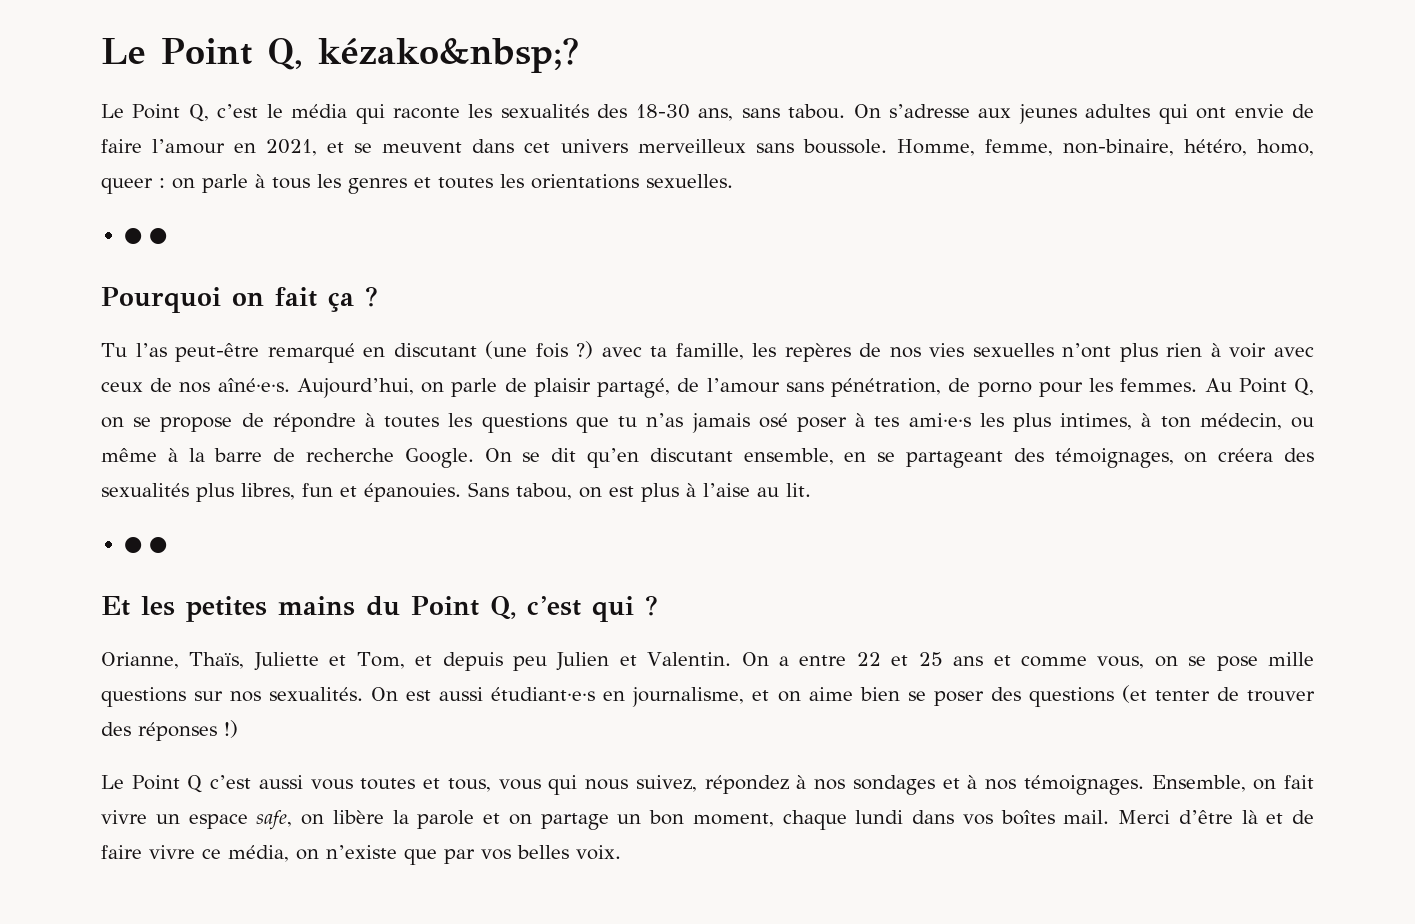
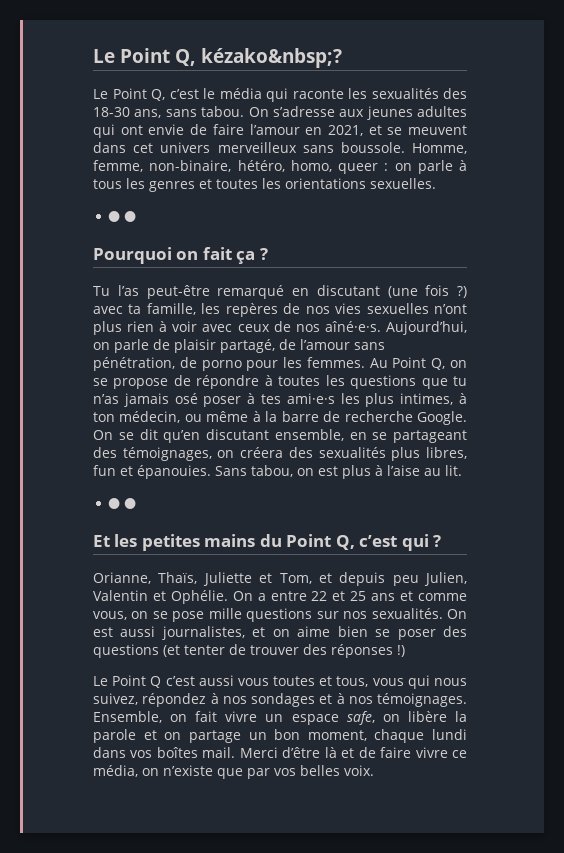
[556,652,732,671] Julien et Valentin. -> [424,572,467,586] [93,590,228,604] Julien, Valentin et Ophélie.
[491,687,745,707] étudiant·e·s en journalisme, -> [161,626,245,640] journalistes,

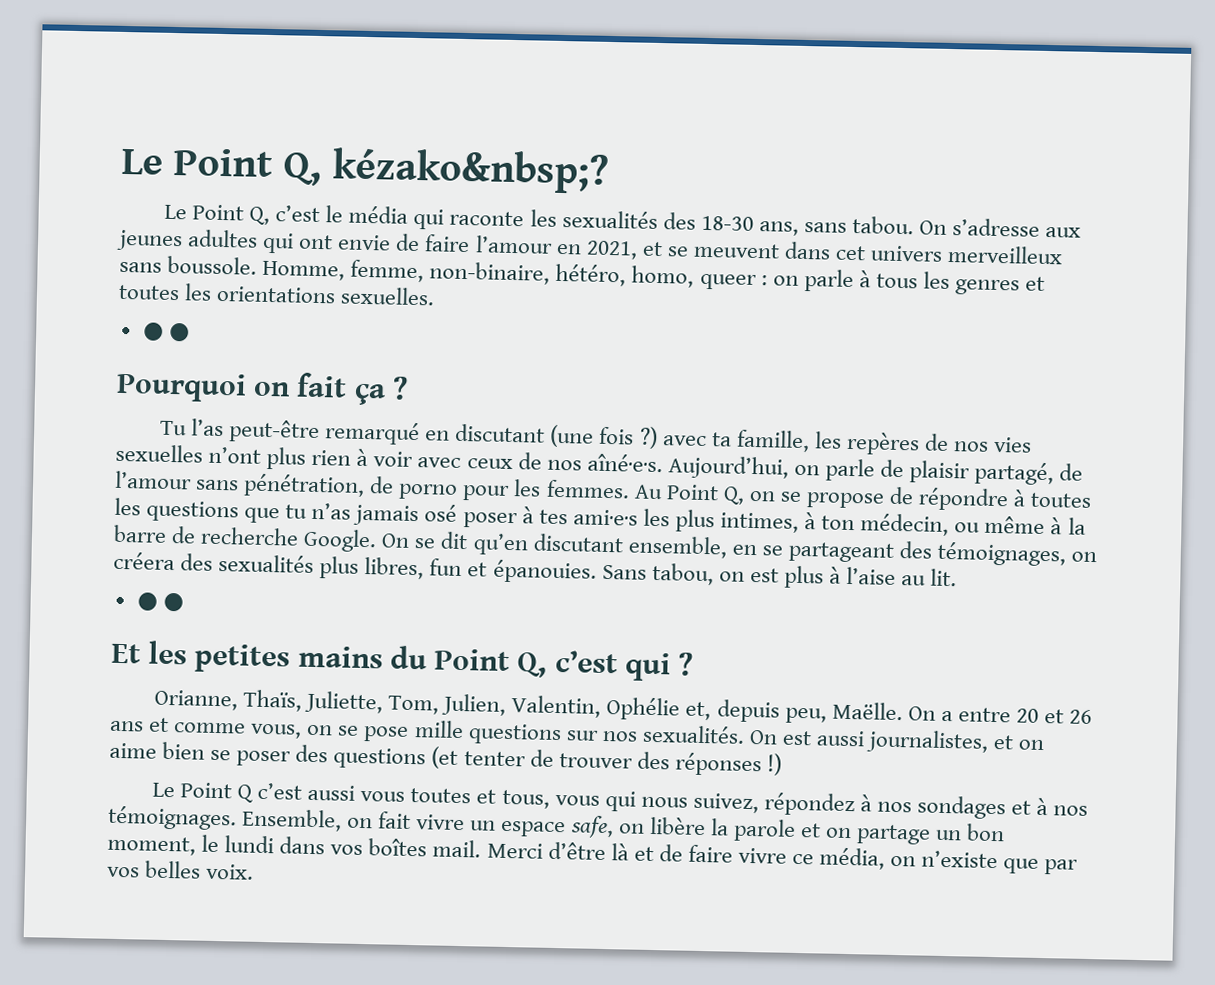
[202,572,467,586] [93,590,367,604] Juliette et Tom, et depuis peu Julien, Valentin et Ophélie. On a entre 22 et 25 -> [304,690,1093,725] Juliette, Tom, Julien, Valentin, Ophélie et, depuis peu, Maëlle. On a entre 20 et 26
[374,729,425,743] chaque -> [201,834,220,853] le

